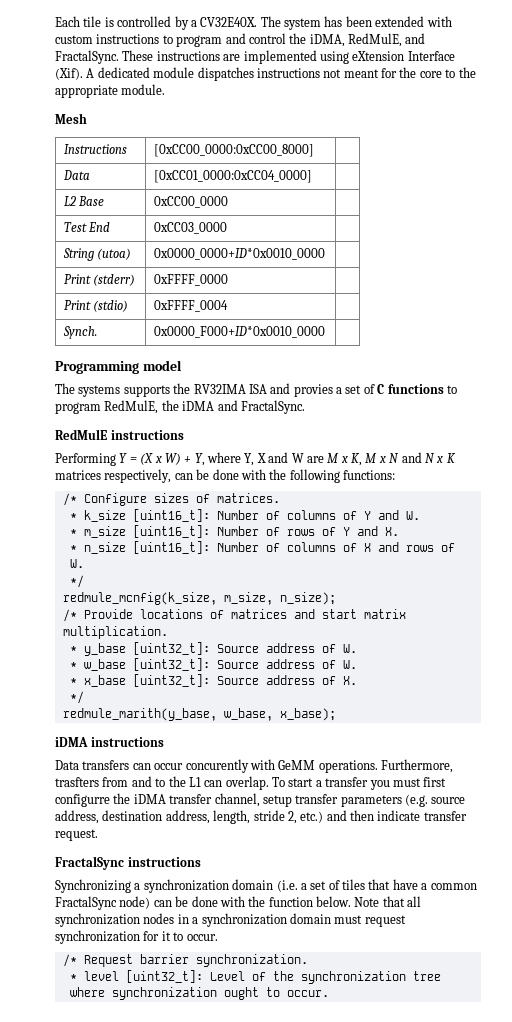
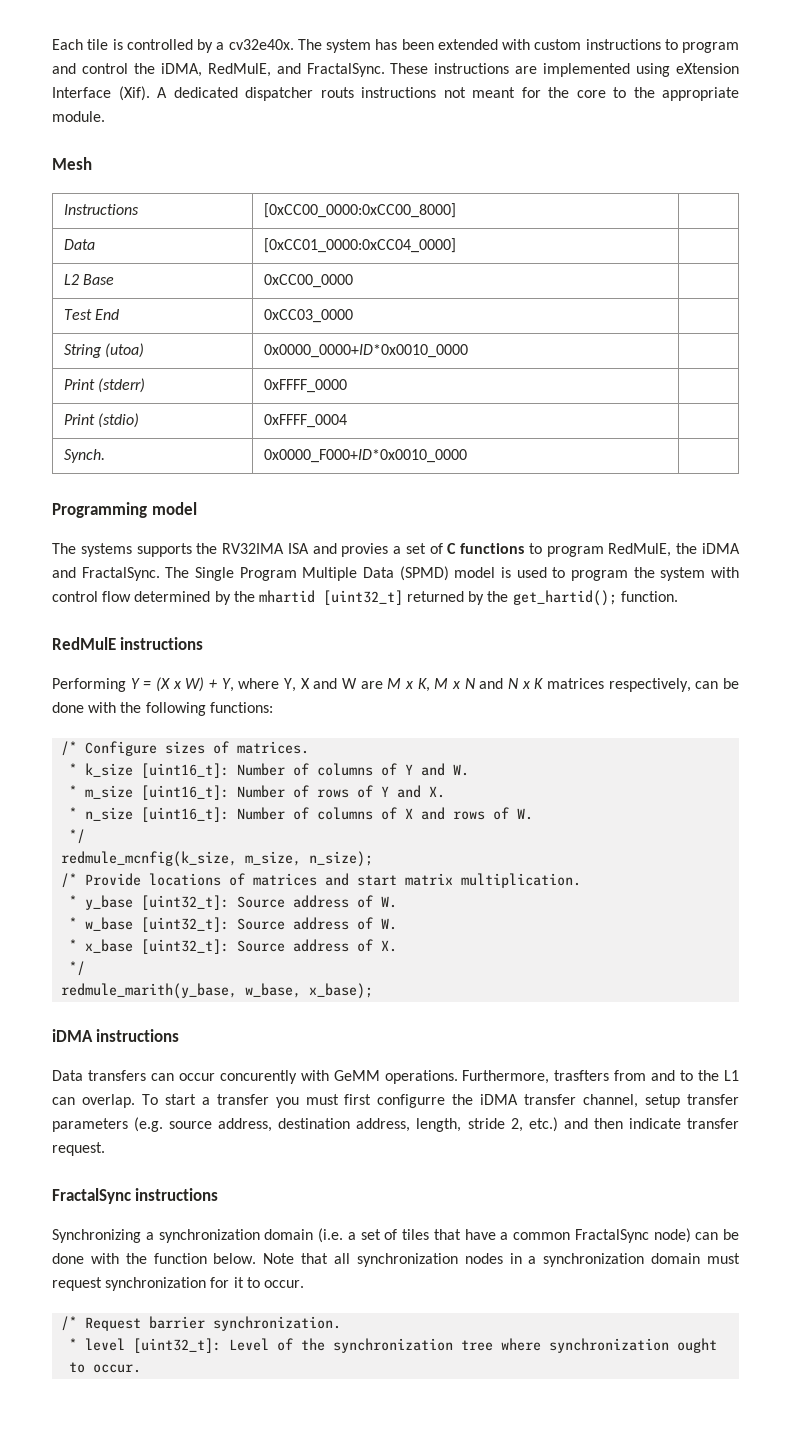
[200,17,258,27] CV32E40X. -> [228,39,294,50] cv32e40x.
[153,67,254,81] module dispatches -> [245,87,354,101] dispatcher routs
(305, 407) none -> [165,566,739,581] [52,590,678,606] The Single Program Multiple Data (SPMD) model is used to program the system with control flow determined by the mhartid [uint32_t] returned by the get_hartid(); function.

